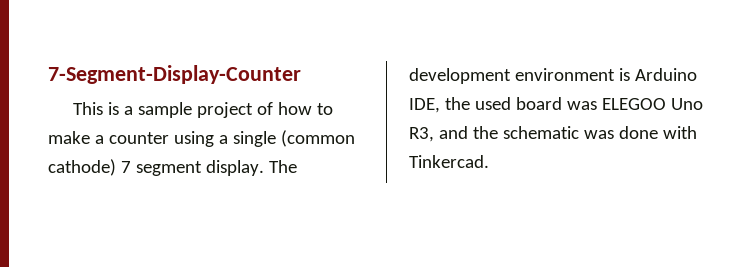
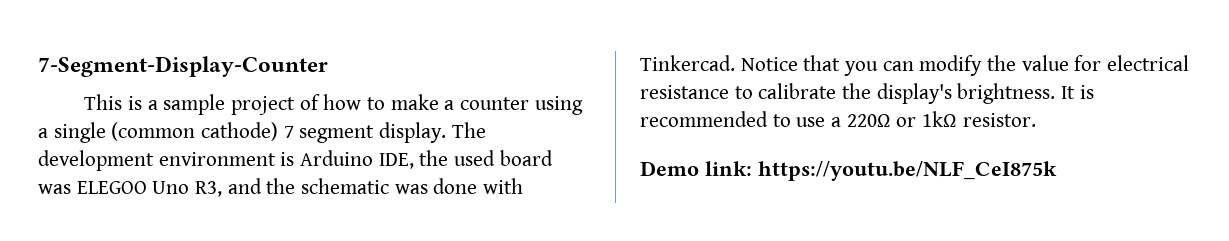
(489, 161) none -> [740,55,1190,76] [640,83,1094,104] [640,111,1036,127] [640,161,1057,181] Notice that you can modify the value for electrical resistance to calibrate the display's brightness. It is recommended to use a 220Ω or 1kΩ resistor. // Demo link: https://youtu.be/NLF_CeI875k

